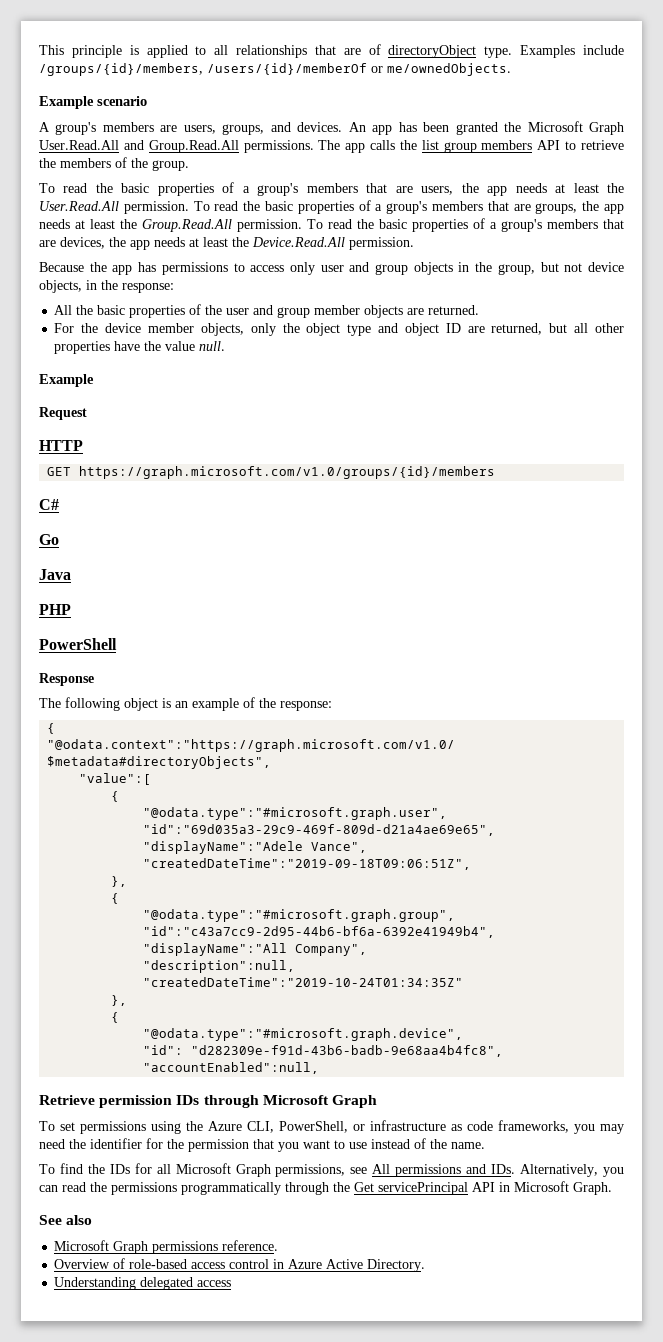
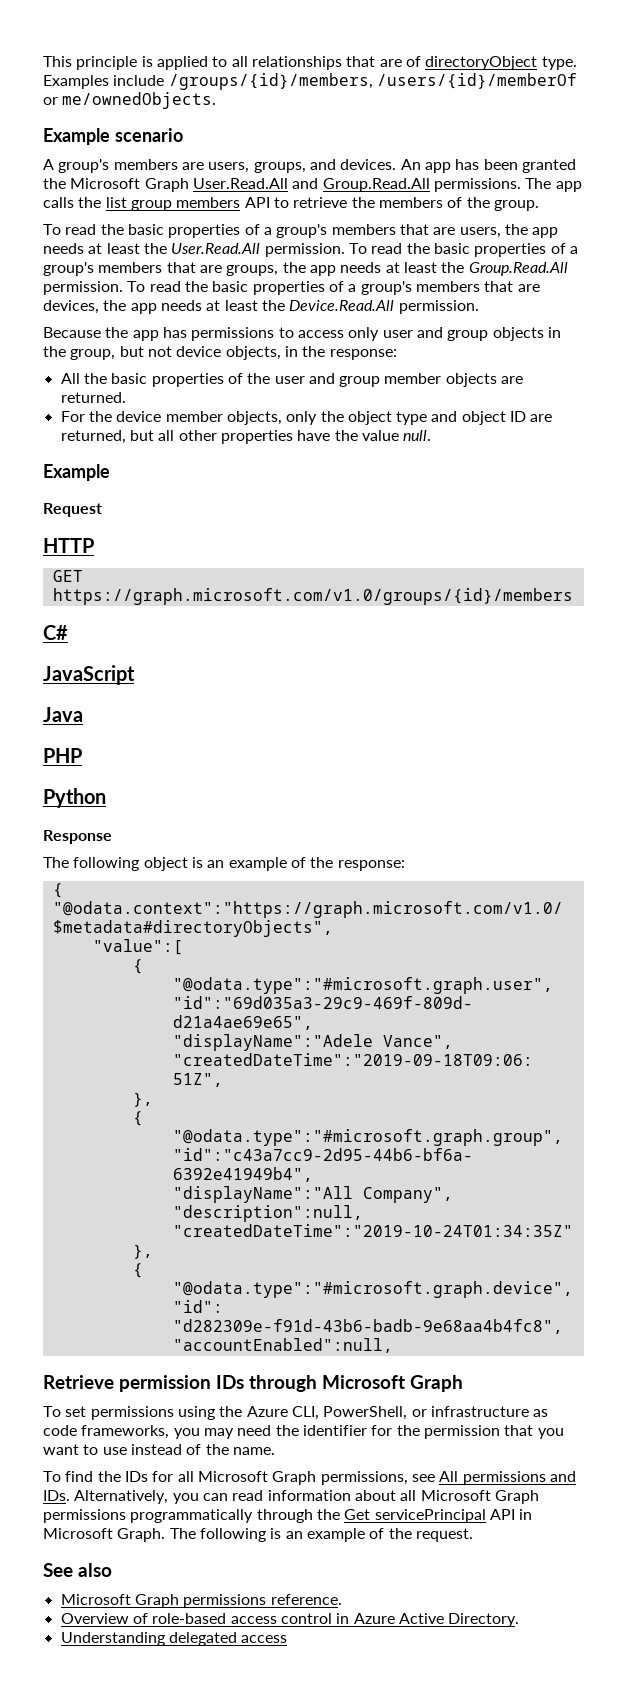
[39,534,59,545] Go -> [43,665,135,685] JavaScript
[39,638,117,650] PowerShell -> [43,788,106,808] Python
[90,1182,107,1192] the -> [267,1490,539,1504] information about all Microsoft Graph
(612, 1188) none -> [169,1528,473,1542] The following is an example of the request.

